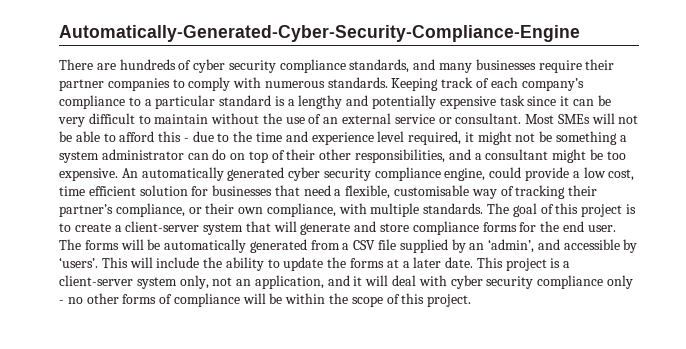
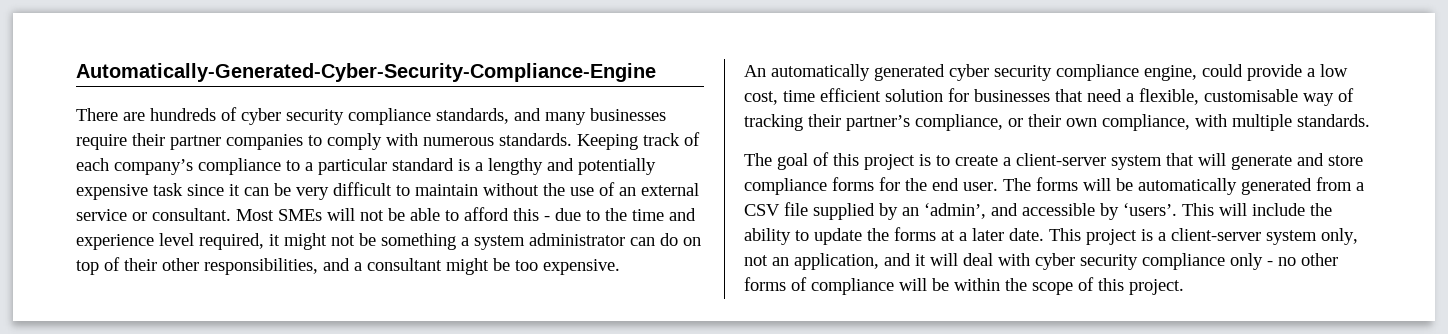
(118, 174) none -> (620, 267) //
(484, 208) none -> (1370, 120) //

